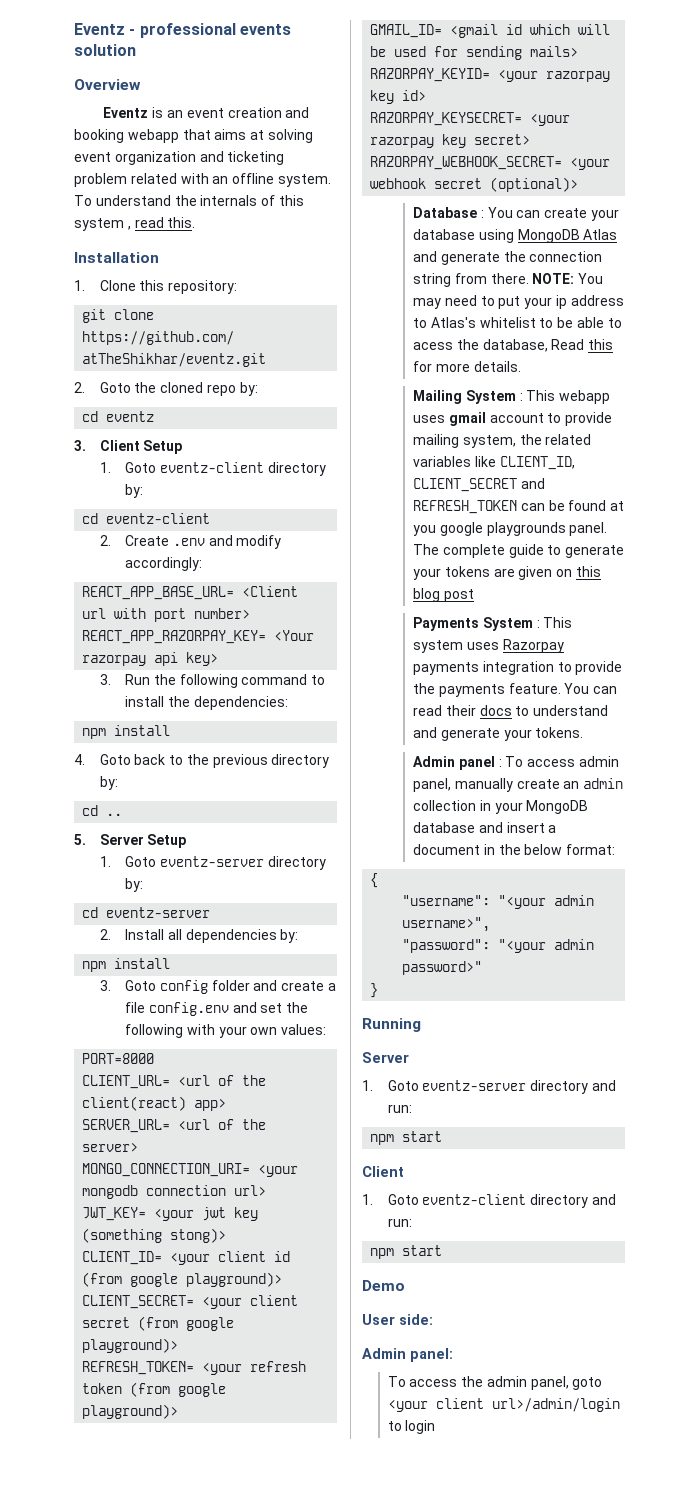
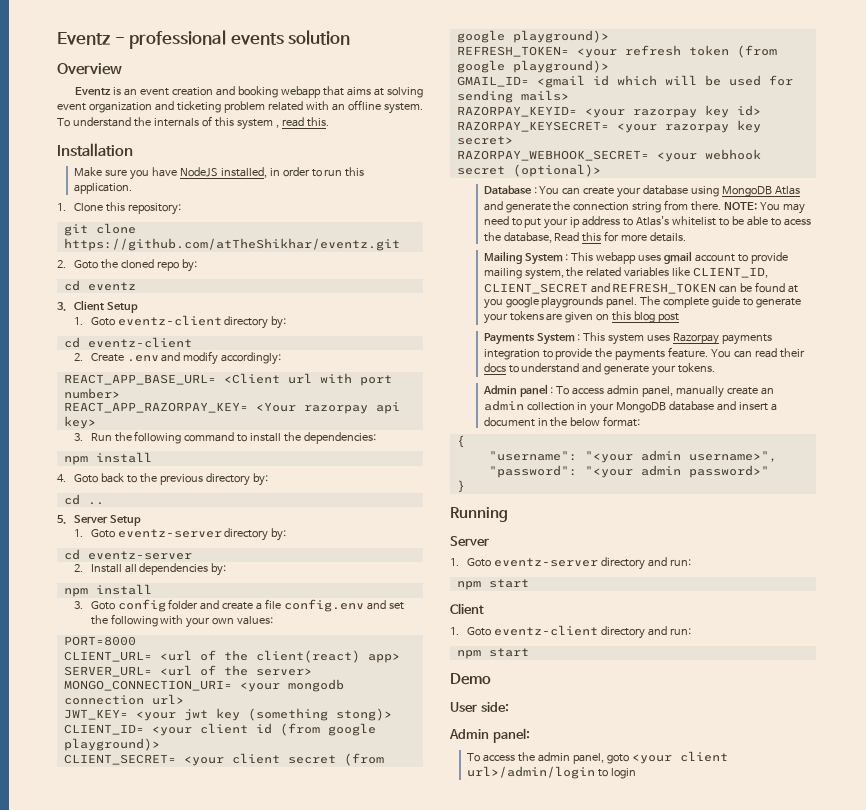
(159, 257) none -> [73,167,365,180] [73,183,132,194] // Make sure you have NodeJS installed, in order to run this application.

